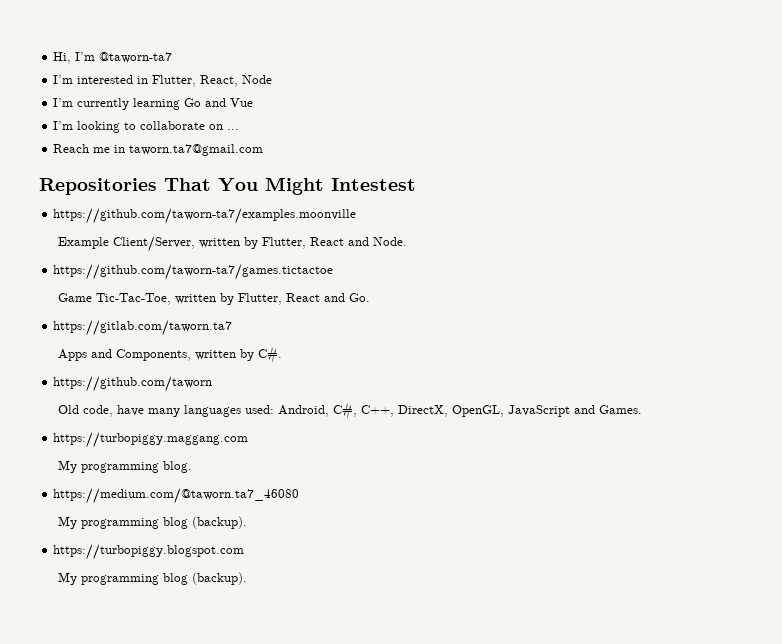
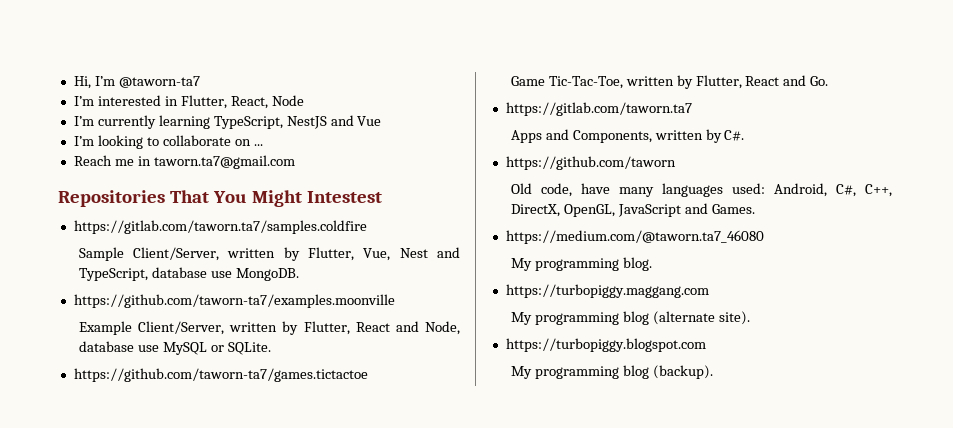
[184,98,202,107] Go -> [213,116,327,129] TypeScript, NestJS
(416, 184) none -> [73,220,367,234] [78,247,461,261] [78,267,299,281] // https://gitlab.com/taworn.ta7/samples.coldfire // Sample Client/Server, written by Flutter, Vue, Nest and TypeScript, database use MongoDB.
[372,237,407,246] Node. -> [425,321,460,335] [78,341,271,355] Node, database use MySQL or SQLite.
[53,432,249,448] https://turbopiggy.maggang.com -> [505,230,764,244] https://medium.com/@taworn.ta7_46080
[53,488,300,504] [57,516,247,529] https://medium.com/@taworn.ta7_46080 // My programming blog (backup). -> [505,284,709,298] [510,311,750,325] https://turbopiggy.maggang.com // My programming blog (alternate site).

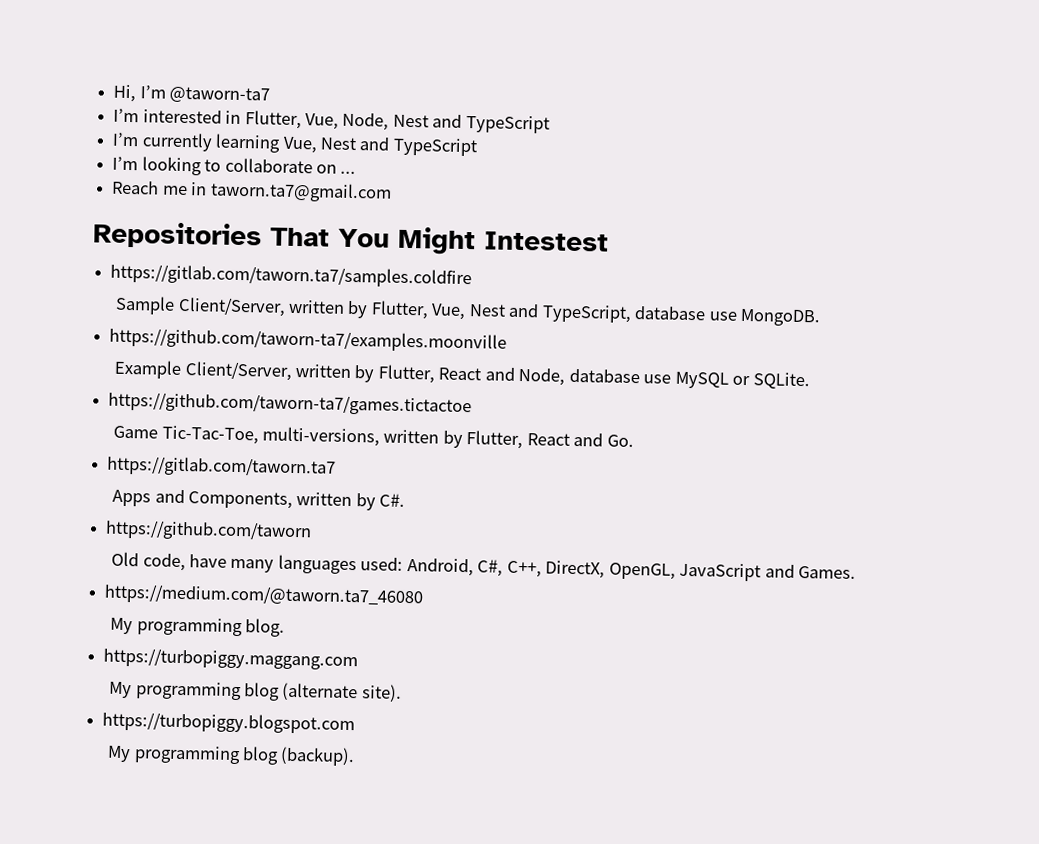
[230,95,304,109] React, Node -> [304,112,550,134] Vue, Node, Nest and TypeScript
[213,115,382,129] TypeScript, NestJS and Vue -> [282,136,478,157] Vue, Nest and TypeScript
(623, 82) none -> [261,426,380,447] multi-versions,

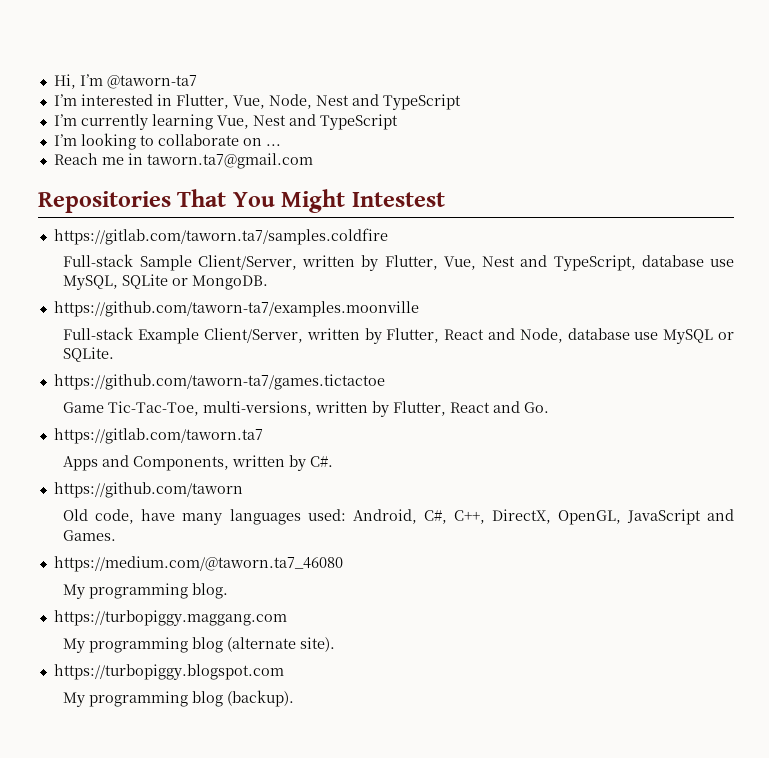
(473, 276) none -> [63,254,134,267] Full-stack
(737, 316) none -> [63,274,189,290] MySQL, SQLite or
(508, 340) none -> [63,327,134,340] Full-stack

